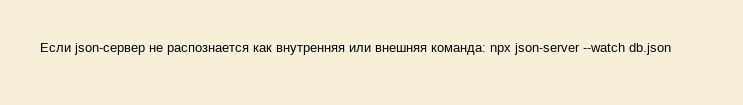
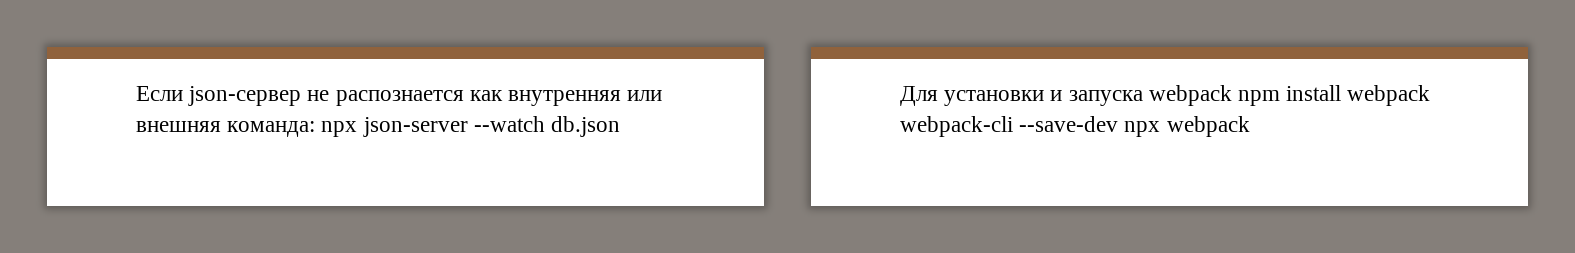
(671, 49) none -> [900,85,1431,106] [900,116,1250,137] // Для установки и запуска webpack npm install webpack webpack-cli --save-dev npx webpack

